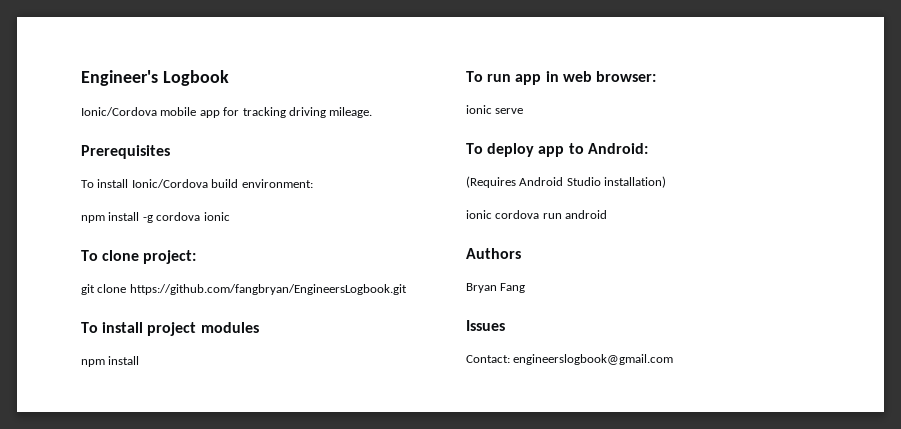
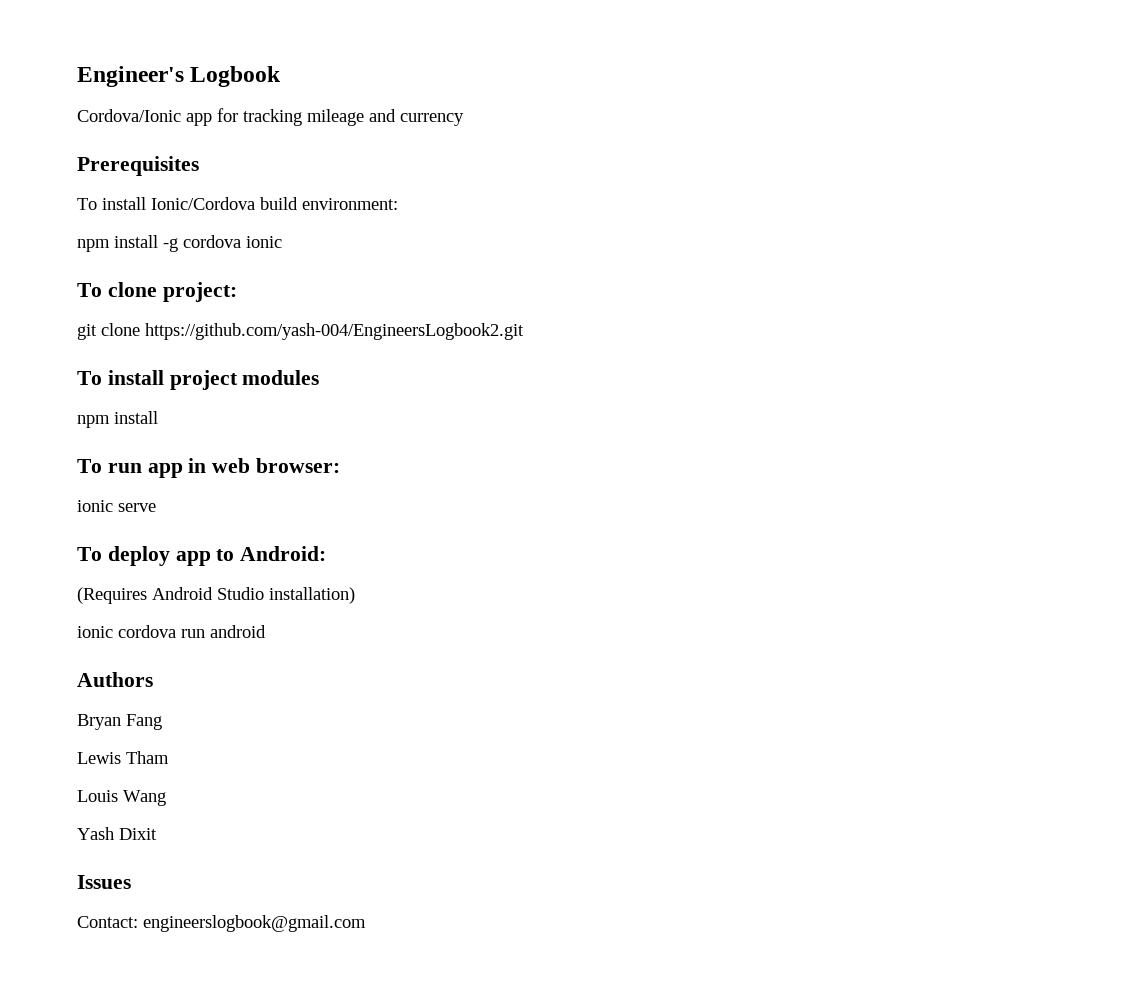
[81,107,197,116] Ionic/Cordova mobile -> [77,109,181,122] Cordova/Ionic
[288,107,373,118] driving mileage. -> [307,109,464,126] mileage and currency
[129,284,407,295] https://github.com/fangbryan/EngineersLogbook.git -> [145,323,524,340] https://github.com/yash-004/EngineersLogbook2.git
(526, 288) none -> [77,751,169,764] [77,790,166,806] [77,827,157,840] // Lewis Tham // Louis Wang // Yash Dixit

